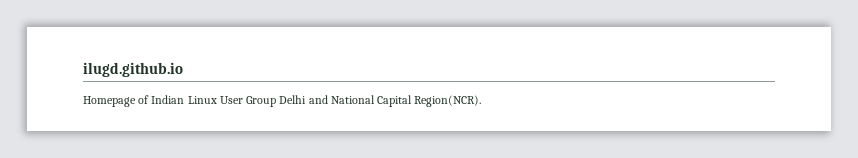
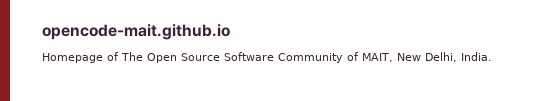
[83,62,183,77] ilugd.github.io -> [42,24,230,40] opencode-mait.github.io
[151,95,482,107] Indian Linux User Group Delhi and National Capital Region(NCR). -> [121,52,492,63] The Open Source Software Community of MAIT, New Delhi, India.

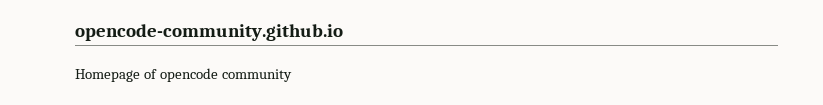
[42,24,230,40] opencode-mait.github.io -> [75,24,343,41] opencode-community.github.io
[121,52,492,63] The Open Source Software Community of MAIT, New Delhi, India. -> [159,68,292,82] opencode community

